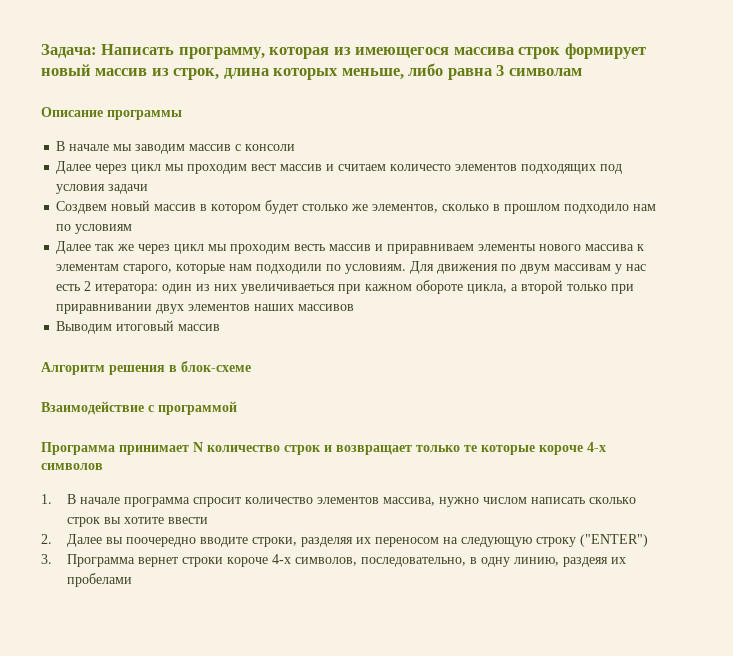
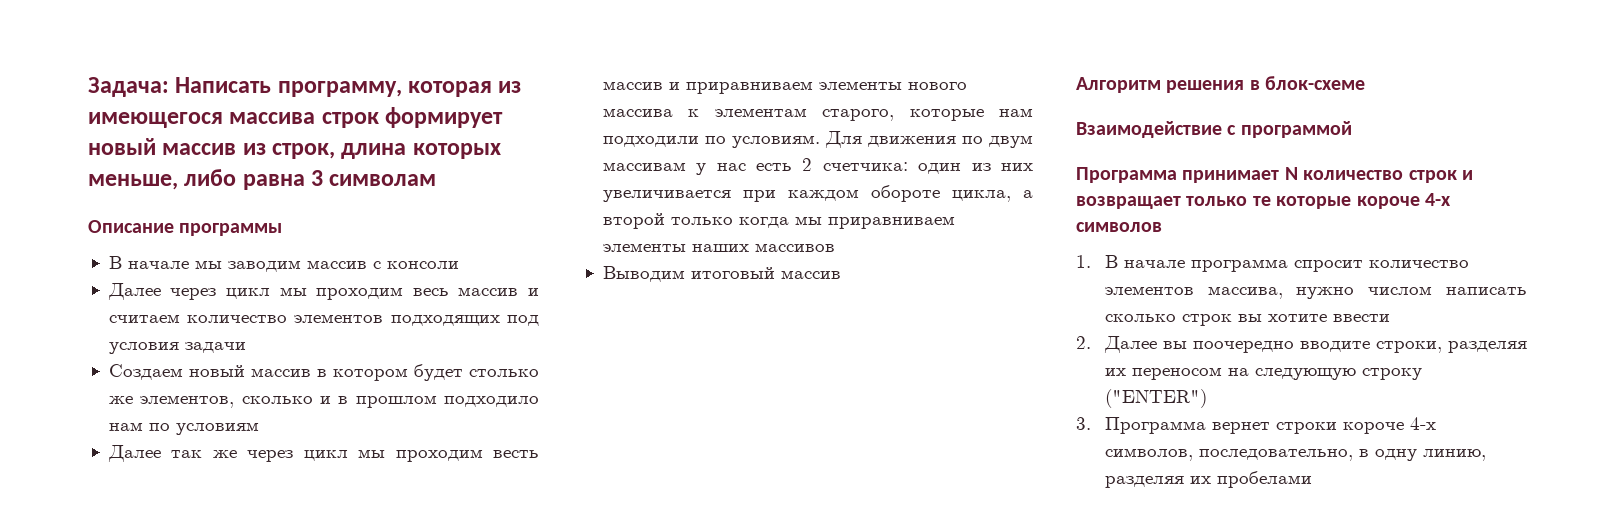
[251,164,277,171] вест -> [412,288,449,296] весь
[390,164,452,171] количесто -> [187,315,288,323] количество
[56,201,108,214] Создвем -> [108,364,183,380] Создаем
(490, 207) none -> [319,396,331,404] и
[95,284,159,294] итератора: -> [822,162,908,171] счетчика:
[241,284,413,294] увеличиваеться при кажном -> [602,189,859,202] увеличивается при каждом
[611,284,635,294] [56,304,251,314] при приравнивании двух элементов -> [738,216,955,229] [602,243,686,252] когда мы приравниваем элементы
[562,557,608,567] раздеяя -> [1104,476,1184,488] разделяя

